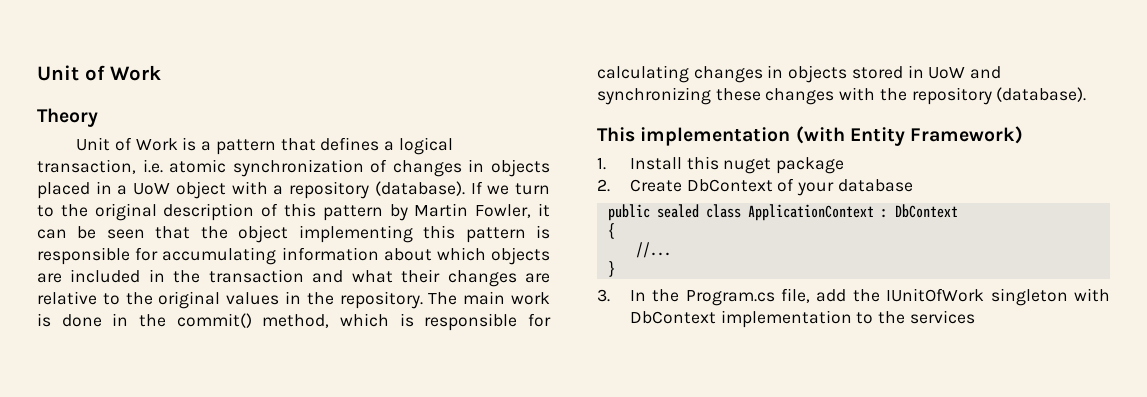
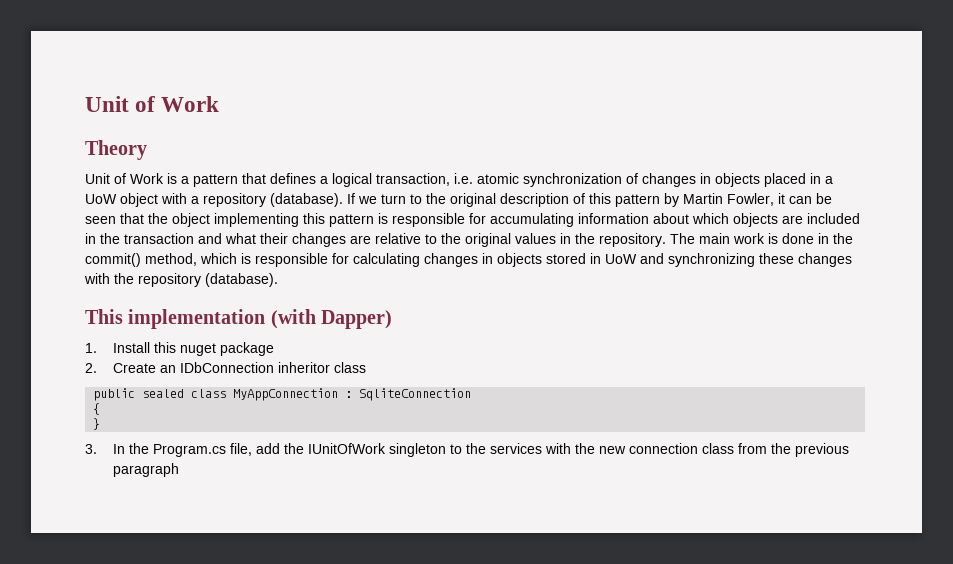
[849,126,1024,146] Entity Framework) -> [321,310,393,329] Dapper)
[686,178,913,196] DbContext of your database -> [159,362,366,373] an IDbConnection inheritor class
[747,204,958,221] ApplicationContext : DbContext -> [233,388,472,401] MyAppConnection : SqliteConnection
[635,242,671,258] // //... -> (101, 409) none
[1074,288,1110,302] [629,310,975,328] with DbContext implementation to the services -> [449,443,849,457] [112,463,179,477] to the services with the new connection class from the previous paragraph

